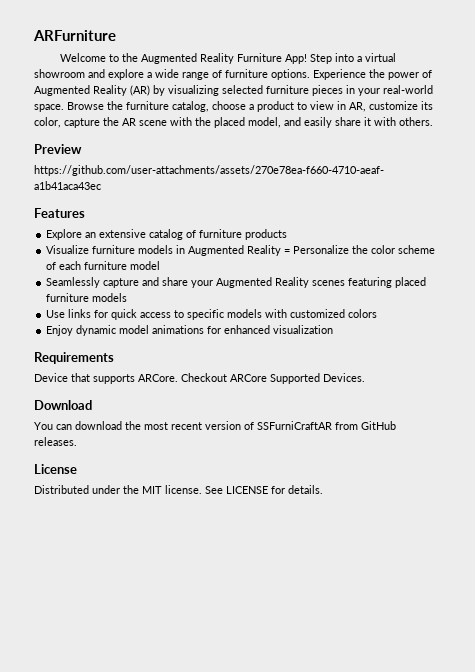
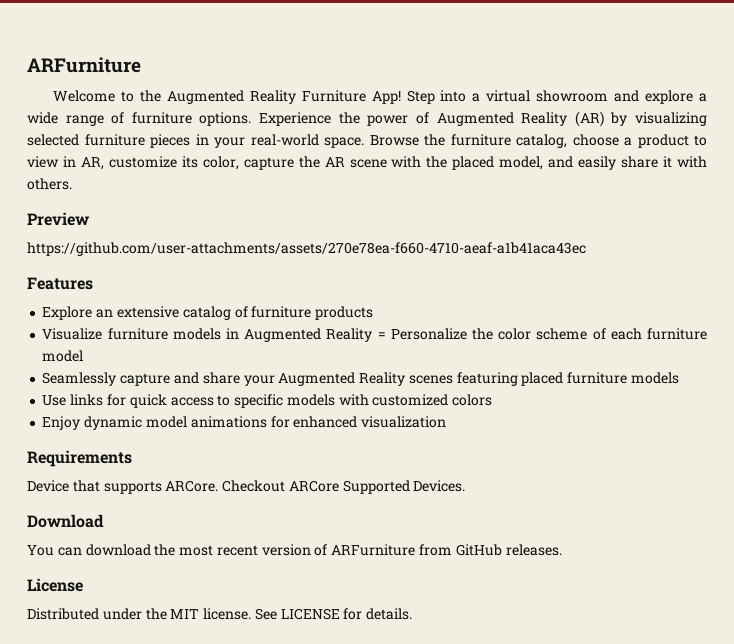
[257,421,332,430] SSFurniCraftAR -> [331,544,416,556] ARFurniture

